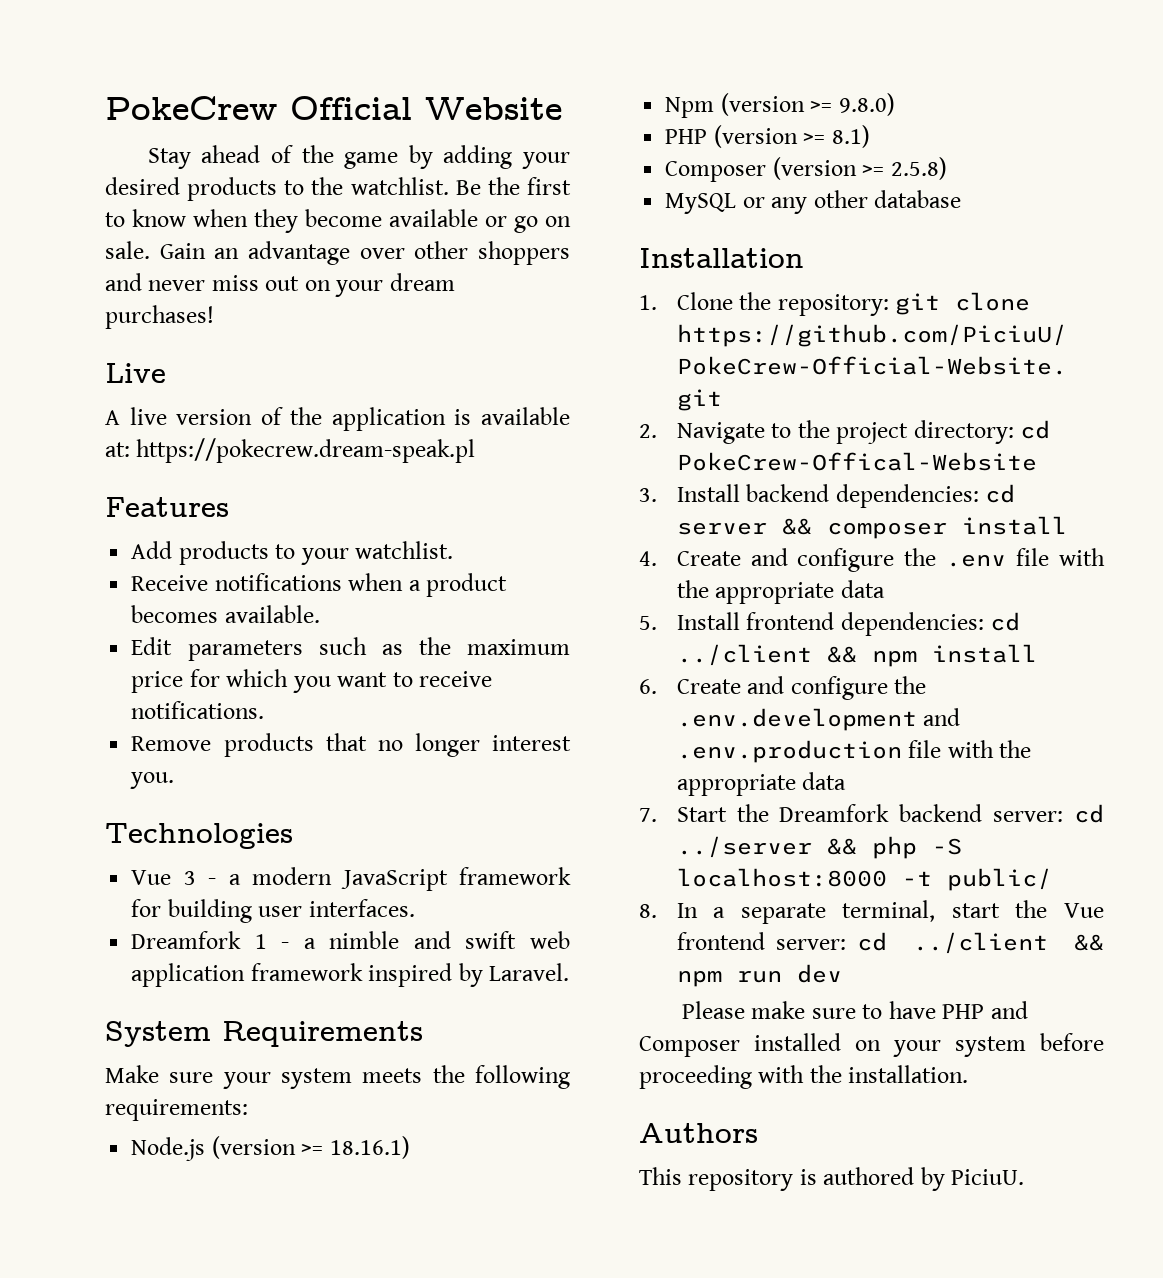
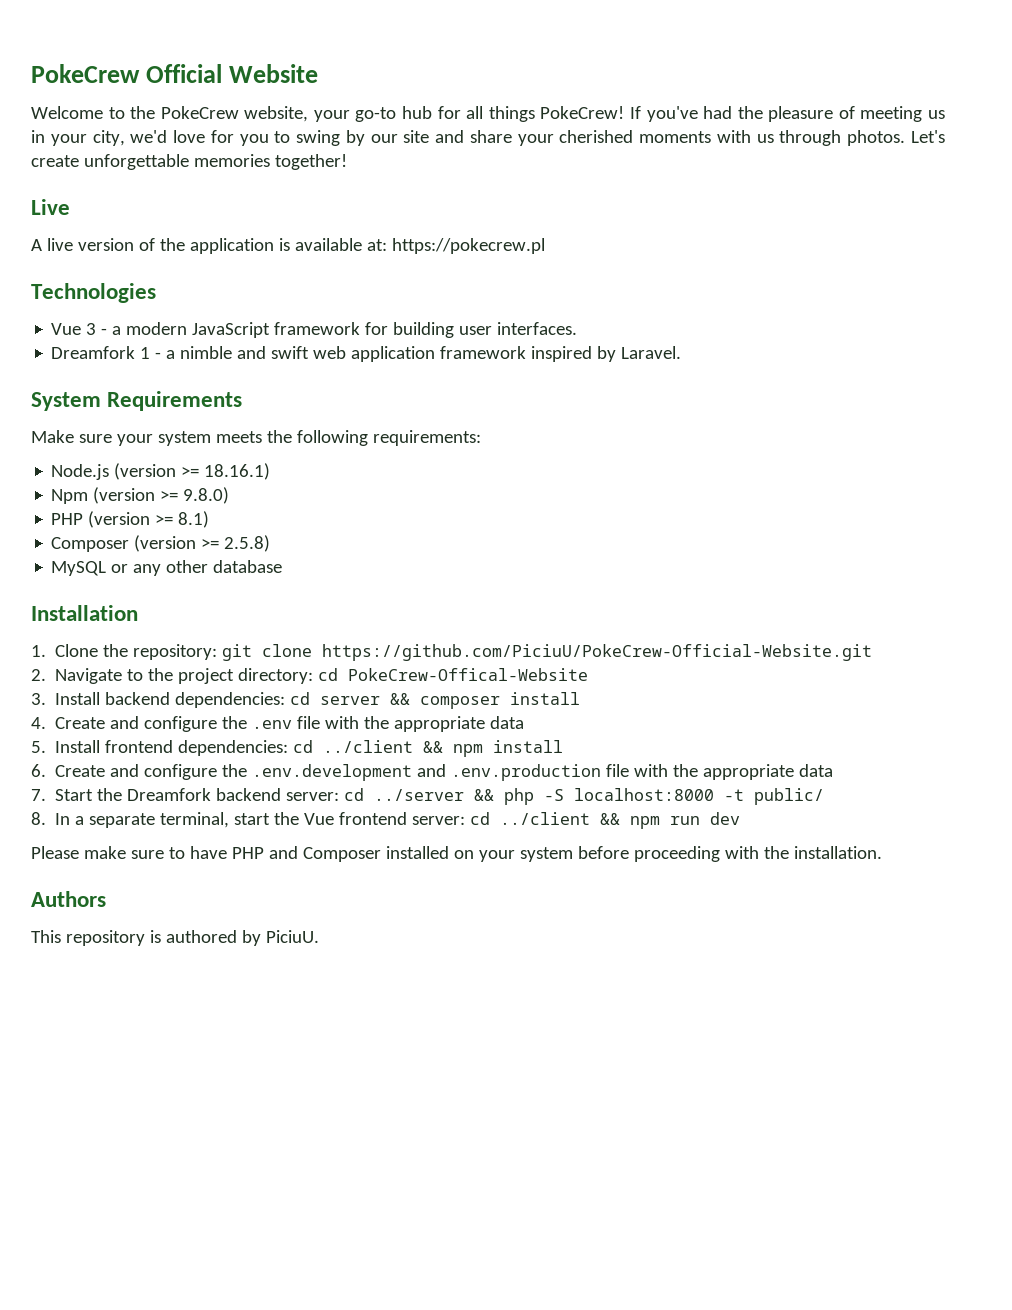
[147,145,570,169] [105,177,571,201] [105,209,571,233] [105,241,570,265] [105,273,455,297] [105,305,214,329] Stay ahead of the game by adding your desired products to the watchlist. Be the first to know when they become available or go on sale. Gain an advantage over other shoppers and never miss out on your dream purchases! -> [31,106,945,122] [31,130,946,146] [31,154,347,170] Welcome to the PokeCrew website, your go-to hub for all things PokeCrew! If you've had the pleasure of meeting us in your city, we'd love for you to swing by our site and share your cherished moments with us through photos. Let's create unforgettable memories together!
[136,438,476,463] [105,497,229,517] [131,541,454,565] [131,573,508,597] [131,605,320,623] [131,637,570,661] [131,669,493,693] [131,701,265,719] [131,733,571,757] [130,772,175,789] https://pokecrew.dream-speak.pl // Features // Add products to your watchlist. // Receive notifications when a product becomes available. // Edit parameters such as the maximum price for which you want to receive notifications. // Remove products that no longer interest you. -> [391,238,545,254] https://pokecrew.pl

